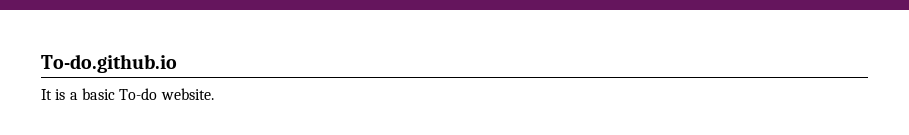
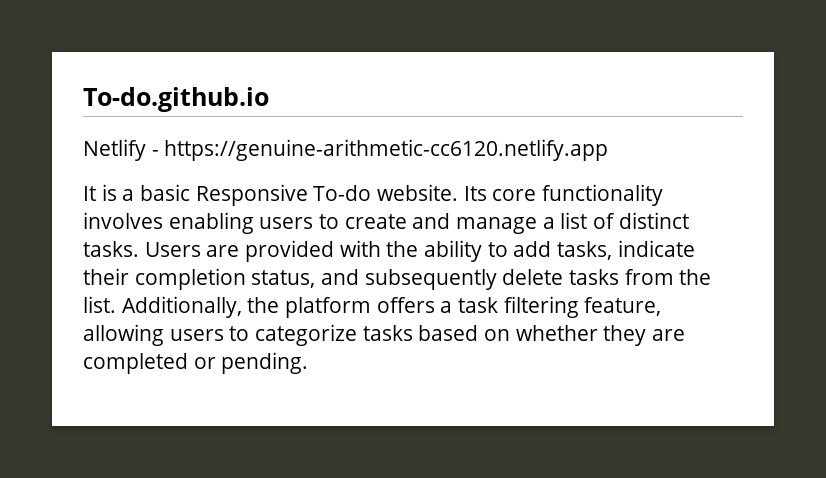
(177, 63) none -> [83,139,609,161] // Netlify - https://genuine-arithmetic-cc6120.netlify.app
(115, 94) none -> [195,184,308,206] Responsive
(214, 94) none -> [463,184,664,206] [83,212,689,234] [83,240,695,262] [83,268,712,290] [83,296,662,318] [83,324,686,346] [83,352,309,374] Its core functionality involves enabling users to create and manage a list of distinct tasks. Users are provided with the ability to add tasks, indicate their completion status, and subsequently delete tasks from the list. Additionally, the platform offers a task filtering feature, allowing users to categorize tasks based on whether they are completed or pending.

